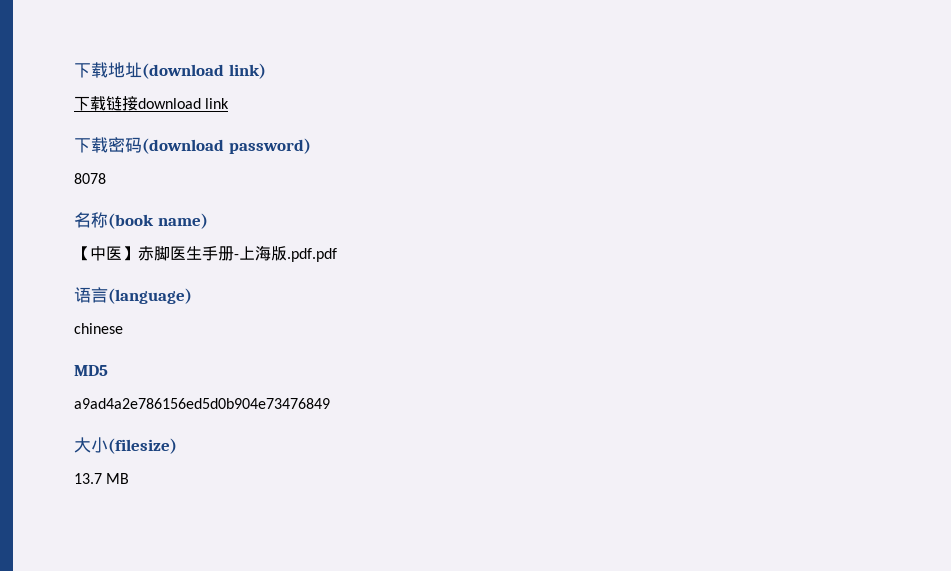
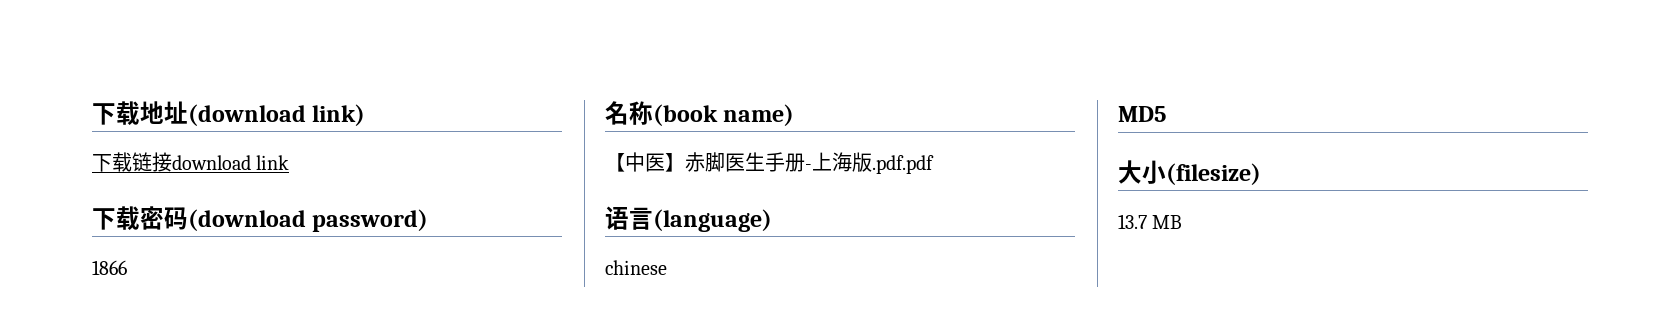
[74,173,106,184] 8078 -> [92,260,127,275] 1866
[74,398,330,409] // a9ad4a2e786156ed5d0b904e73476849 -> (1166, 114) none

